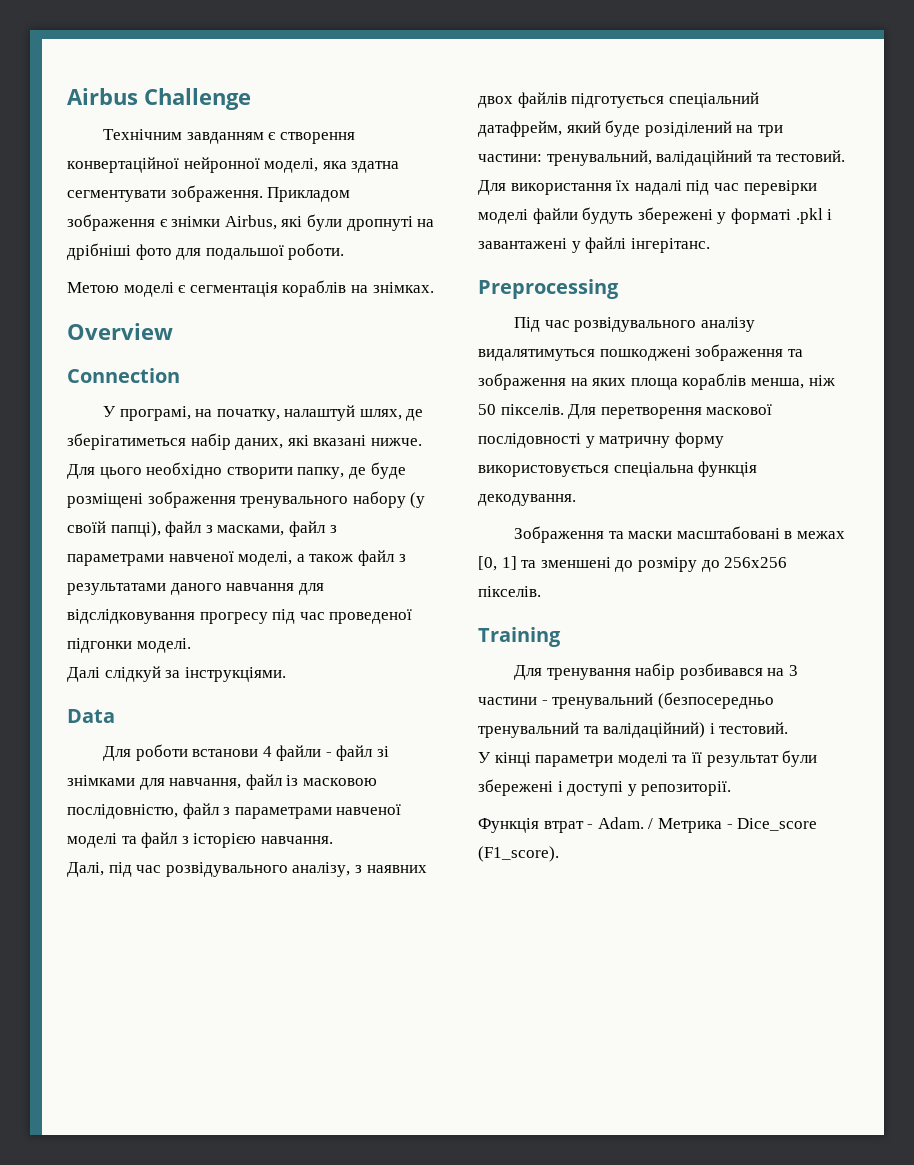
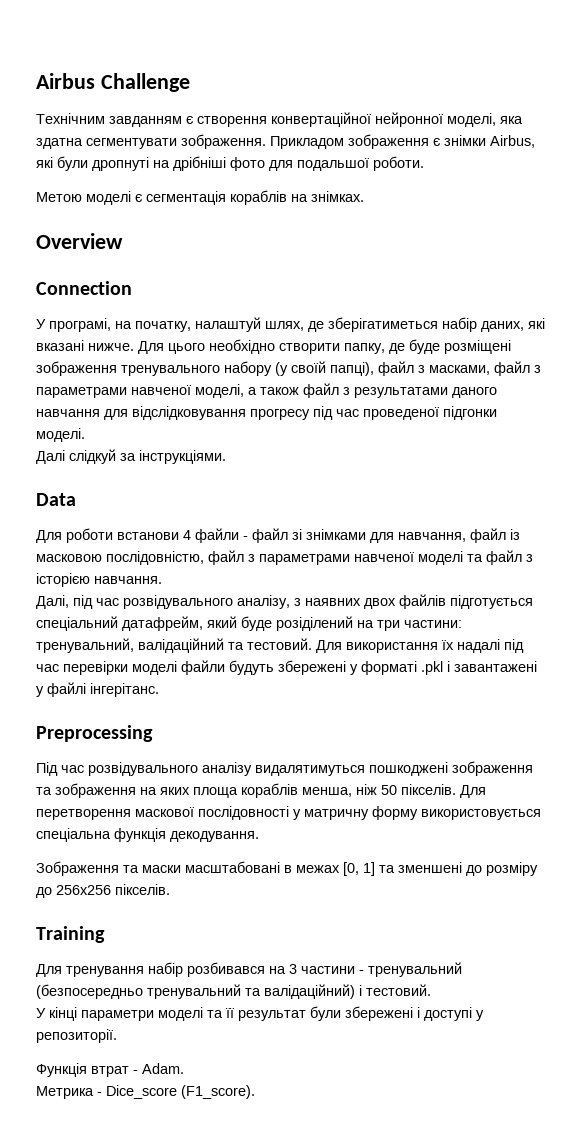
[648,818,654,829] / -> (184, 1068) //

